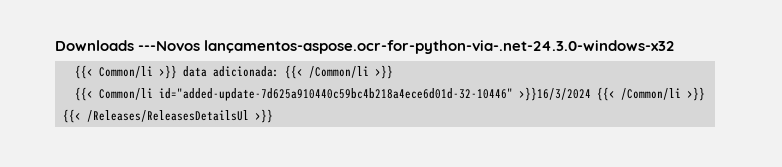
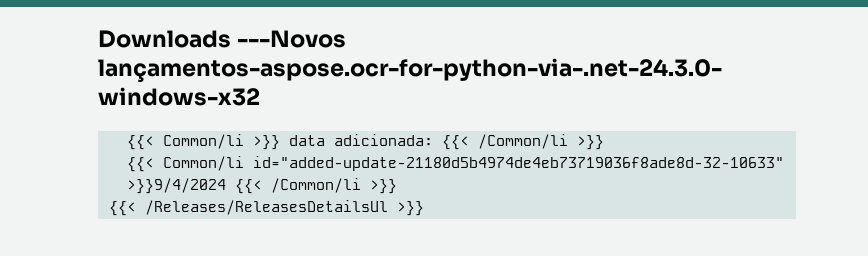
[158,87,591,101] id="added-update-7d625a910440c59bc4b218a4ece6d01d-32-10446" >}}16/3/2024 -> [253,156,785,171] [127,178,227,194] id="added-update-21180d5b4974de4eb73719036f8ade8d-32-10633" >}}9/4/2024

